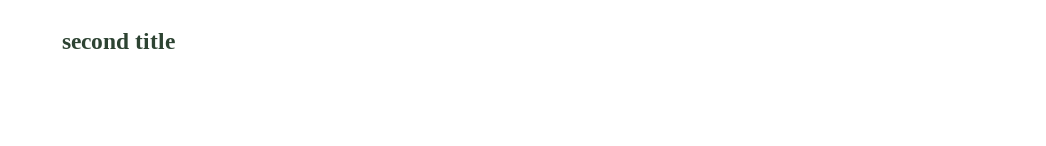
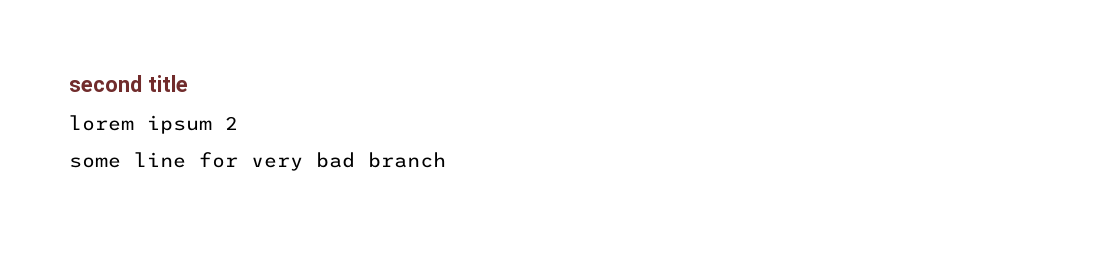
(176, 41) none -> [69,115,238,134] [69,152,446,171] // lorem ipsum 2 // some line for very bad branch

